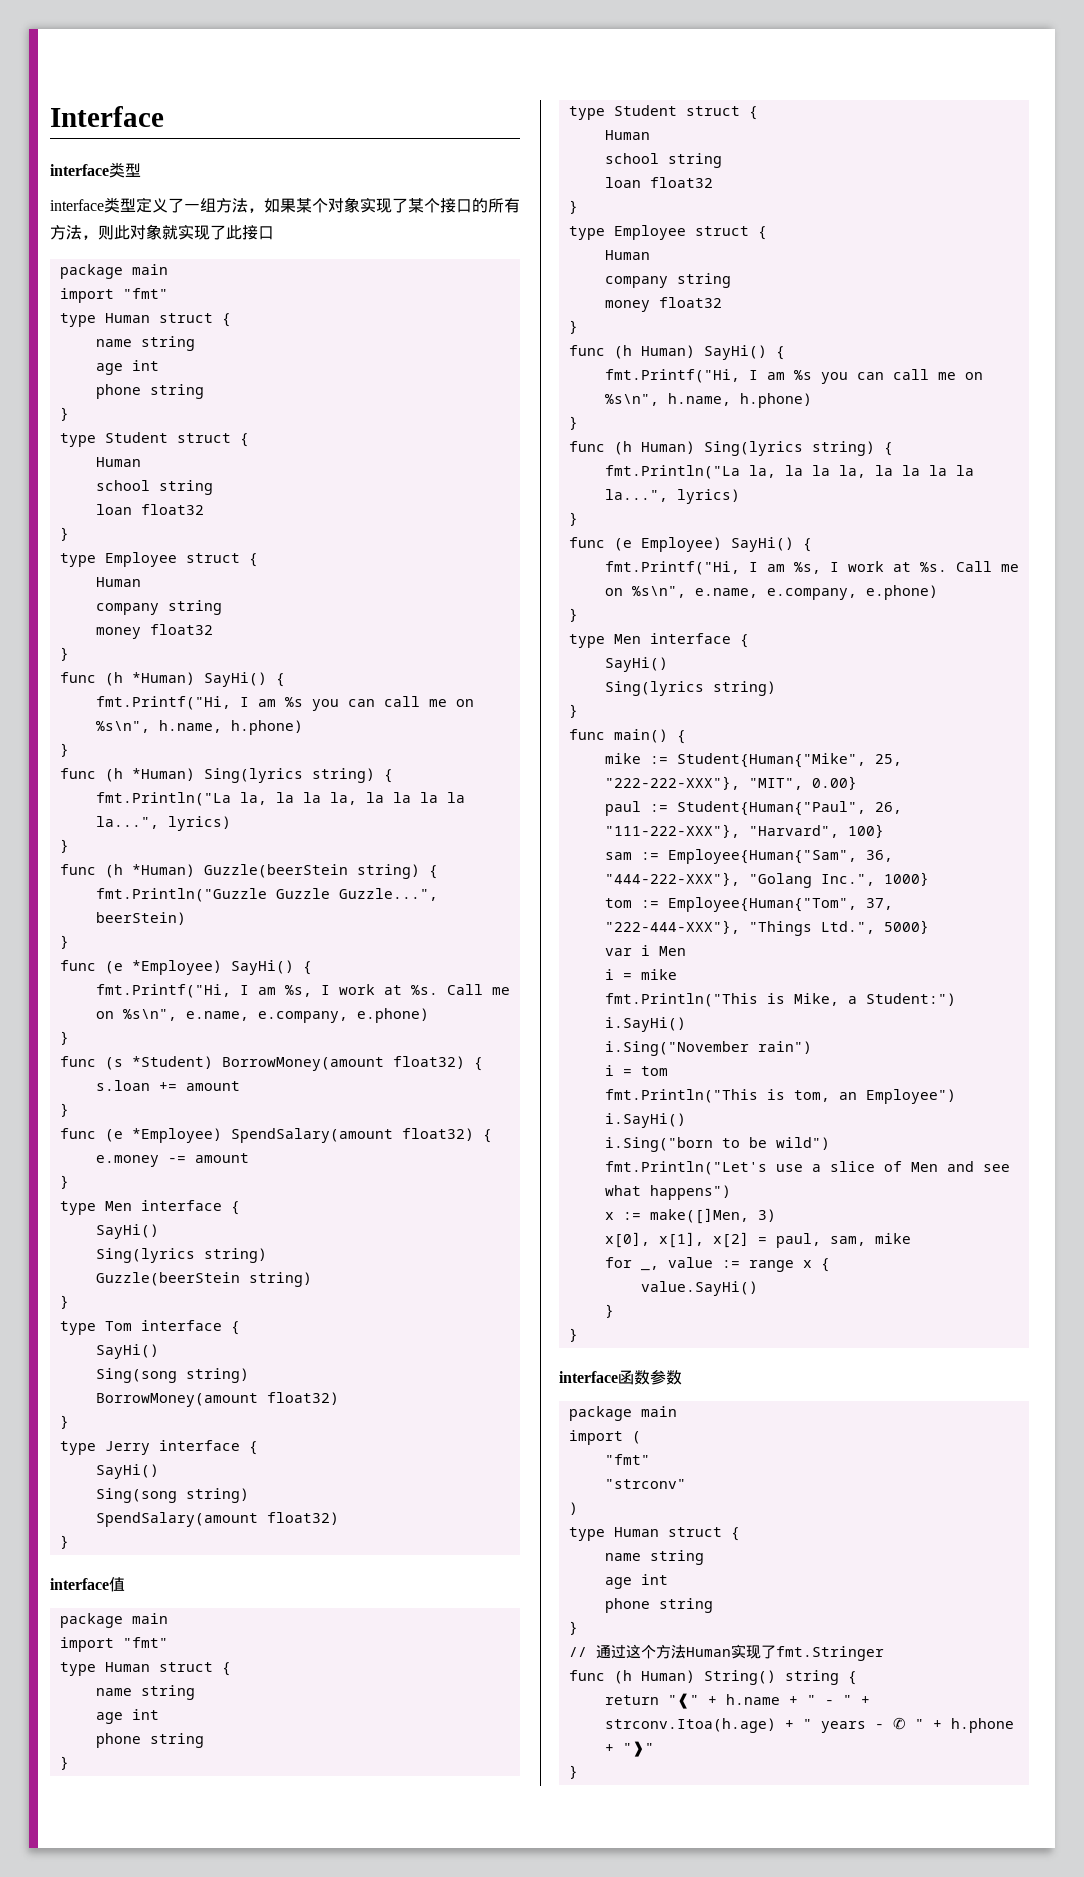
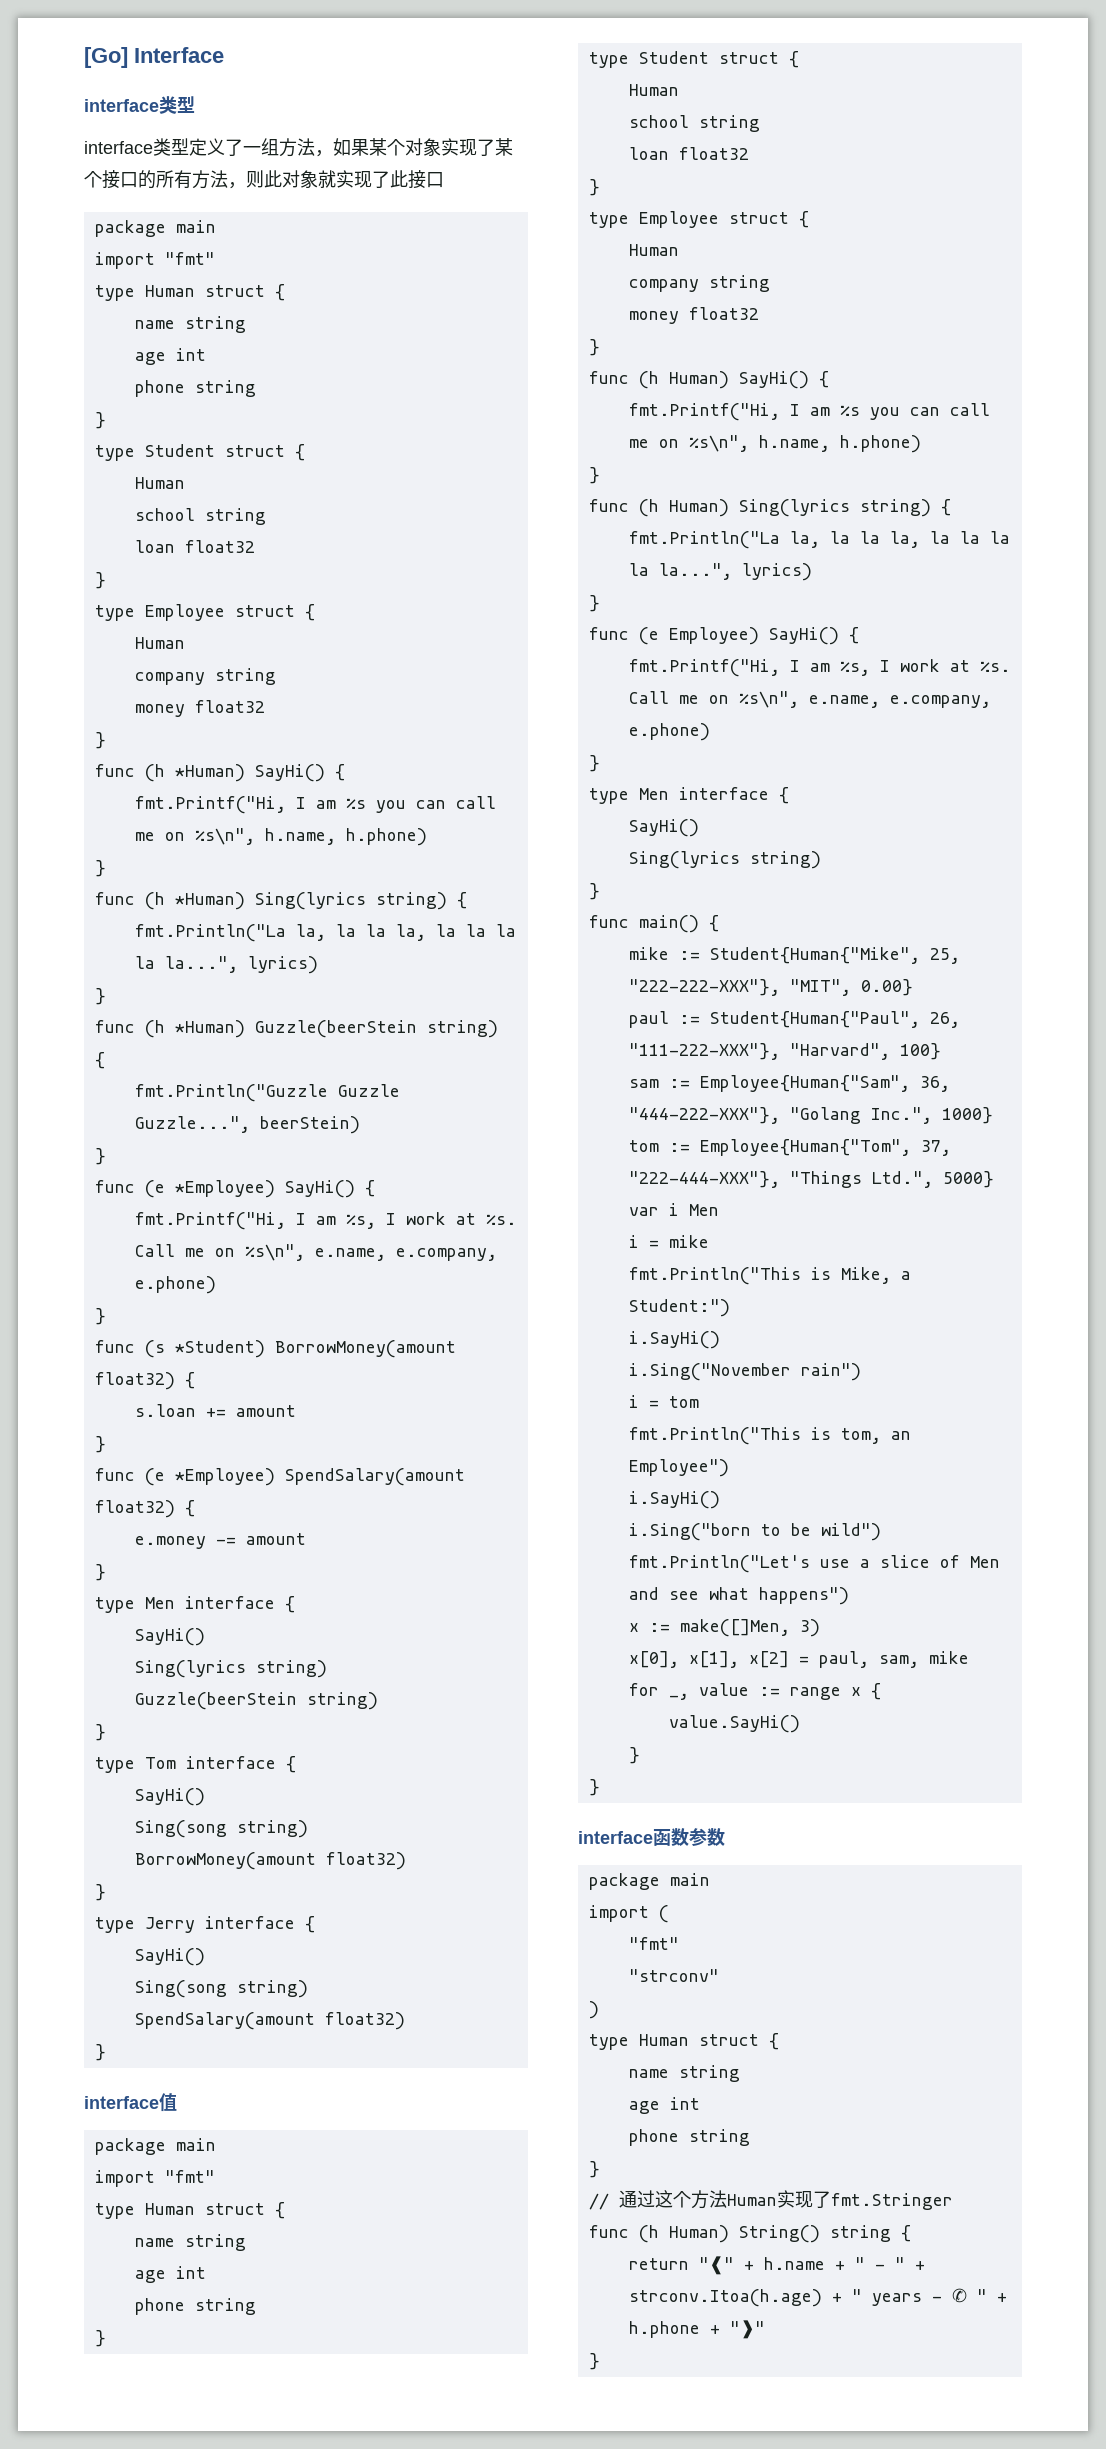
(50, 116) none -> [84,47,128,68] [Go]

